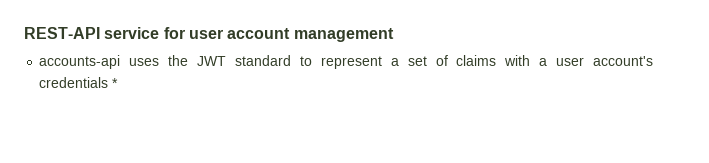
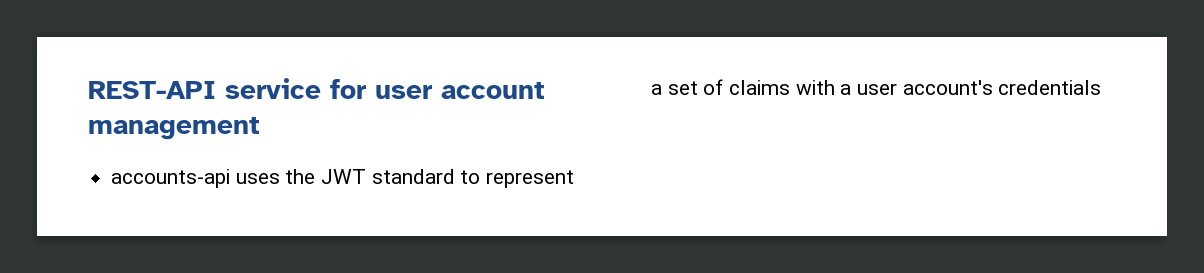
[112,78,119,88] * -> (1102, 87) none

